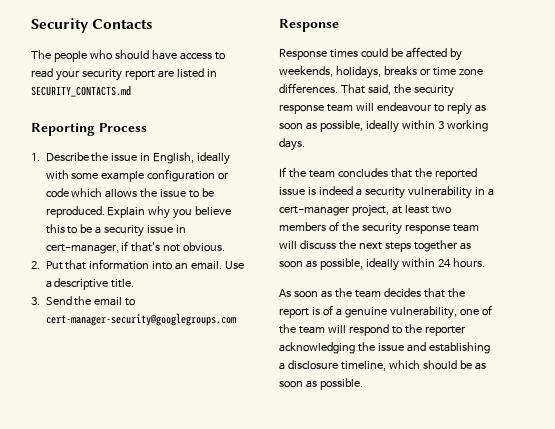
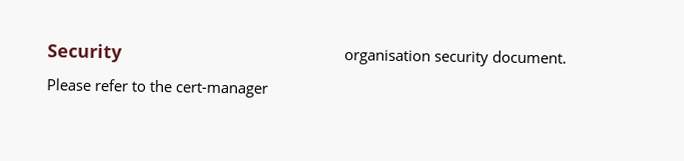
[92,19,154,29] [31,50,225,62] [31,68,217,81] [31,85,131,97] [31,123,147,136] [31,152,231,165] [45,169,230,182] [45,188,215,198] [45,206,232,219] [45,224,187,237] [45,241,226,254] [31,259,245,270] [45,278,135,290] [31,296,136,306] [45,313,236,326] [279,19,339,32] [279,47,462,61] [279,66,483,79] [279,83,454,97] [279,102,486,115] [279,120,488,133] [279,138,305,151] [279,167,477,180] [279,186,494,199] [279,204,451,217] [279,221,479,235] [279,240,471,252] [279,258,485,271] [279,288,465,298] [279,305,492,319] [279,324,466,336] [279,342,490,354] [279,360,486,371] [279,378,363,390] Contacts // The people who should have access to read your security report are listed in SECURITY_CONTACTS.md // Reporting Process // 1. Describe the issue in English, ideally with some example configuration or code which allows the issue to be reproduced. Explain why you believe this to be a security issue in cert-manager, if that's not obvious. // 2. Put that information into an email. Use a descriptive title. // 3. Send the email to cert-manager-security@googlegroups.com // Response // Response times could be affected by weekends, holidays, breaks or time zone differences. That said, the security response team will endeavour to reply as soon as possible, ideally within 3 working days. // If the team concludes that the reported issue is indeed a security vulnerability in a cert-manager project, at least two members of the security response team will discuss the next steps together as soon as possible, ideally within 24 hours. // As soon as the team decides that the report is of a genuine vulnerability, one of the team will respond to the reporter acknowledging the issue and establishing a disclosure timeline, which should be as soon as possible. -> [46,78,269,98] [344,49,568,67] // Please refer to the cert-manager organisation security document.

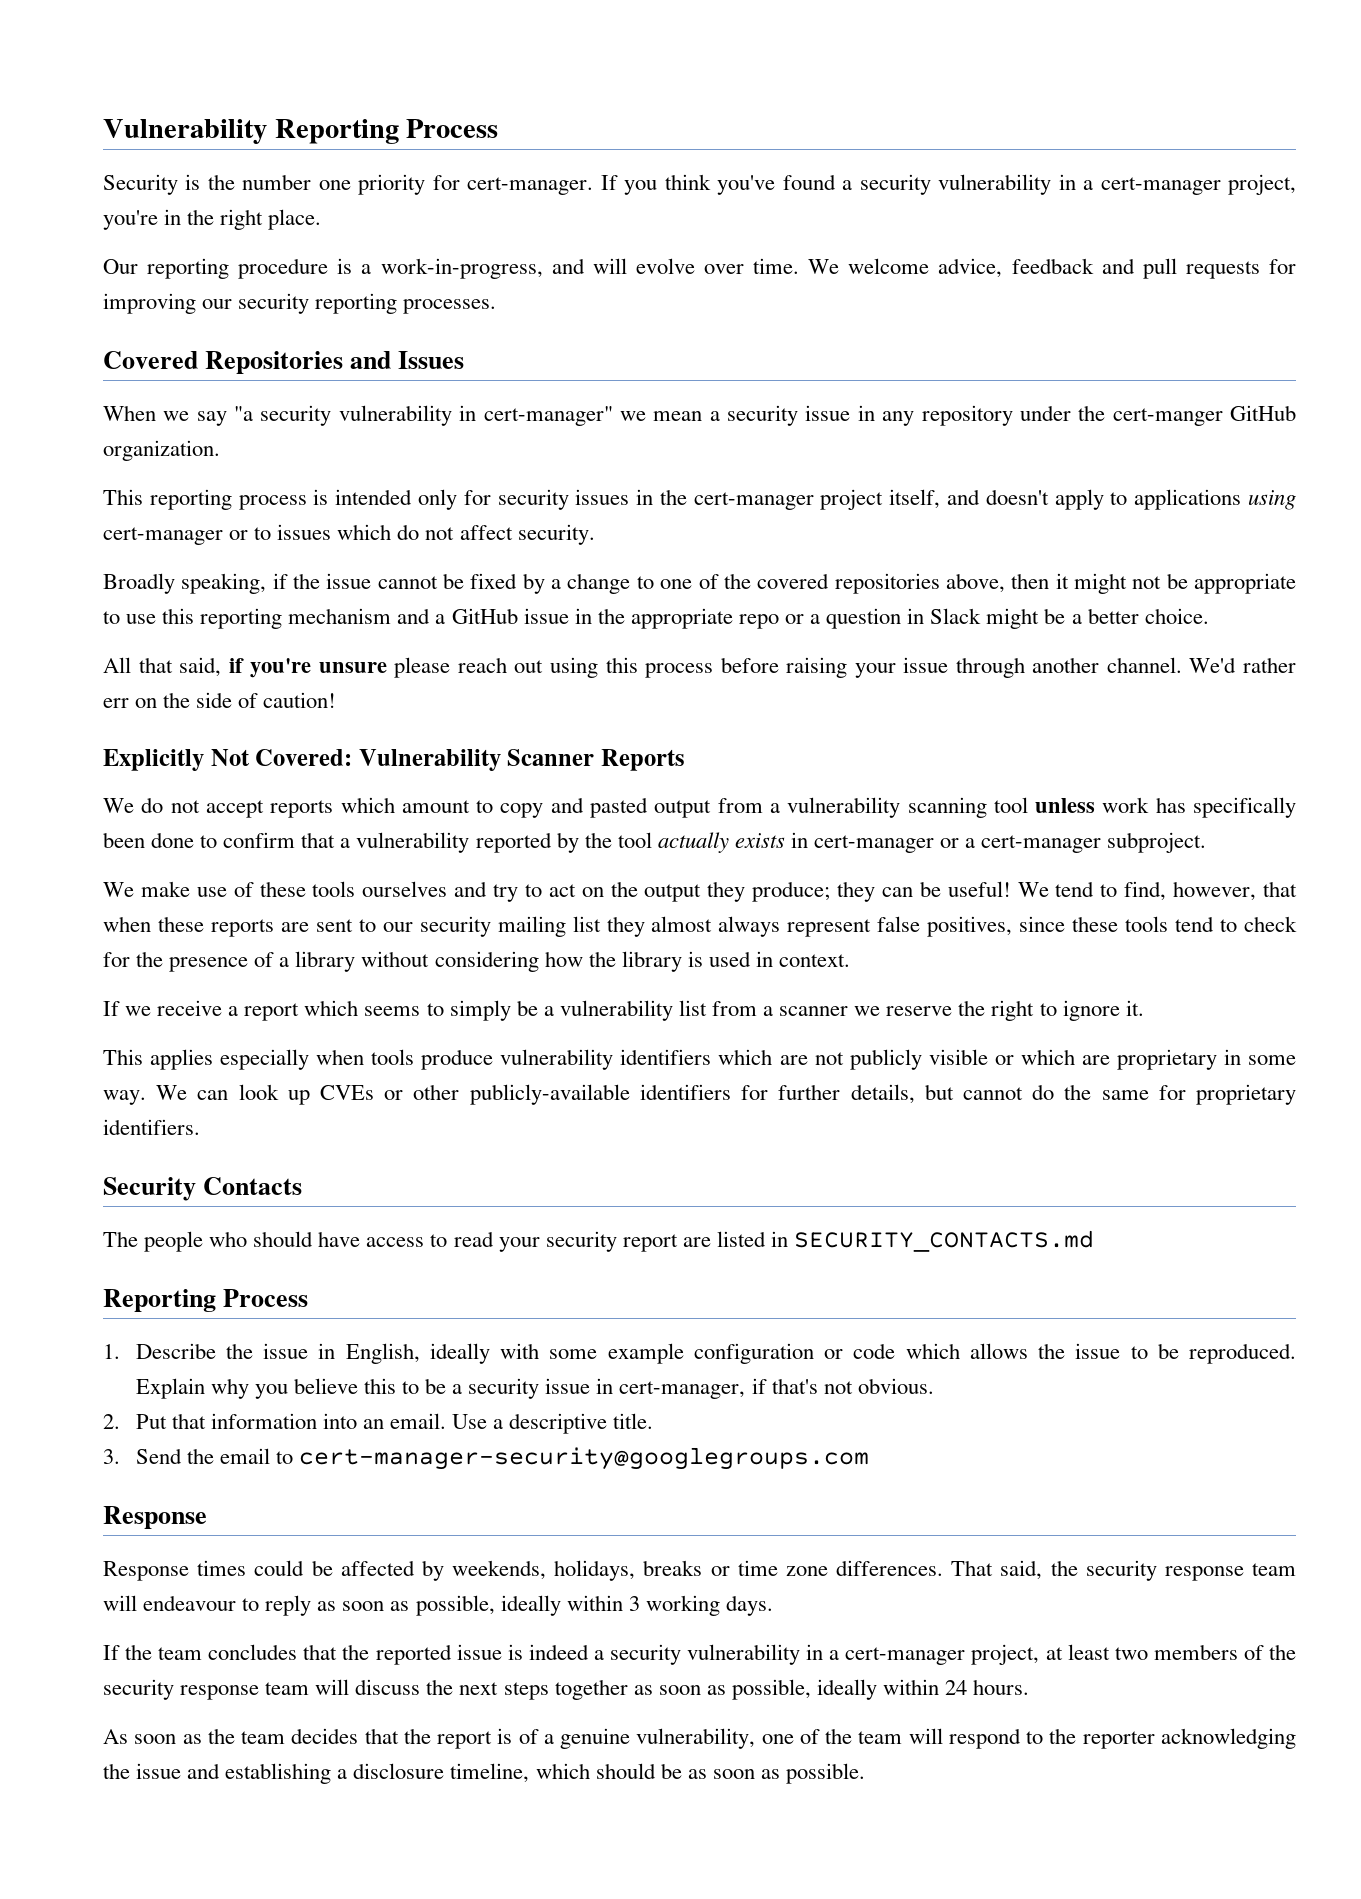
[47,43,123,63] [46,78,269,98] [344,49,568,67] Security // Please refer to the cert-manager organisation security document. -> [103,119,499,144] [103,174,1297,195] [103,209,322,230] [103,258,1296,279] [103,293,497,314] [103,351,465,374] [103,405,1296,426] [103,440,220,461] [103,489,1296,510] [103,524,595,545] [103,573,1296,594] [103,608,1209,629] [103,657,1296,678] [103,692,337,708] [103,749,686,771] [103,797,1296,818] [103,832,1207,853] [103,881,1297,902] [103,916,1298,937] [103,951,851,972] [103,1000,1144,1021] [103,1049,1296,1070] [103,1084,1296,1105] [103,1119,200,1135] [103,1177,303,1201] [103,1230,1095,1252] [103,1289,309,1312] [103,1343,1296,1364] [135,1378,934,1399] [103,1413,654,1434] [103,1447,869,1470] [103,1506,207,1529] [103,1560,1296,1581] [103,1595,773,1616] [103,1644,1296,1665] [103,1679,1030,1700] [103,1728,1296,1749] [103,1763,865,1784] Vulnerability Reporting Process // Security is the number one priority for cert-manager. If you think you've found a security vulnerability in a cert-manager project, you're in the right place. // Our reporting procedure is a work-in-progress, and will evolve over time. We welcome advice, feedback and pull requests for improving our security reporting processes. // Covered Repositories and Issues // When we say "a security vulnerability in cert-manager" we mean a security issue in any repository under the cert-manger GitHub organization. // This reporting process is intended only for security issues in the cert-manager project itself, and doesn't apply to applications using cert-manager or to issues which do not affect security. // Broadly speaking, if the issue cannot be fixed by a change to one of the covered repositories above, then it might not be appropriate to use this reporting mechanism and a GitHub issue in the appropriate repo or a question in Slack might be a better choice. // All that said, if you're unsure please reach out using this process before raising your issue through another channel. We'd rather err on the side of caution! // Explicitly Not Covered: Vulnerability Scanner Reports // We do not accept reports which amount to copy and pasted output from a vulnerability scanning tool unless work has specifically been done to confirm that a vulnerability reported by the tool actually exists in cert-manager or a cert-manager subproject. // We make use of these tools ourselves and try to act on the output they produce; they can be useful! We tend to find, however, that when these reports are sent to our security mailing list they almost always represent false positives, since these tools tend to check for the presence of a library without considering how the library is used in context. // If we receive a report which seems to simply be a vulnerability list from a scanner we reserve the right to ignore it. // This applies especially when tools produce vulnerability identifiers which are not publicly visible or which are proprietary in some way. We can look up CVEs or other publicly-available identifiers for further details, but cannot do the same for proprietary identifiers. // Security Contacts // The people who should have access to read your security report are listed in SECURITY_CONTACTS.md // Reporting Process // 1. Describe the issue in English, ideally with some example configuration or code which allows the issue to be reproduced. Explain why you believe this to be a security issue in cert-manager, if that's not obvious. // 2. Put that information into an email. Use a descriptive title. // 3. Send the email to cert-manager-security@googlegroups.com // Response // Response times could be affected by weekends, holidays, breaks or time zone differences. That said, the security response team will endeavour to reply as soon as possible, ideally within 3 working days. // If the team concludes that the reported issue is indeed a security vulnerability in a cert-manager project, at least two members of the security response team will discuss the next steps together as soon as possible, ideally within 24 hours. // As soon as the team decides that the report is of a genuine vulnerability, one of the team will respond to the reporter acknowledging the issue and establishing a disclosure timeline, which should be as soon as possible.

